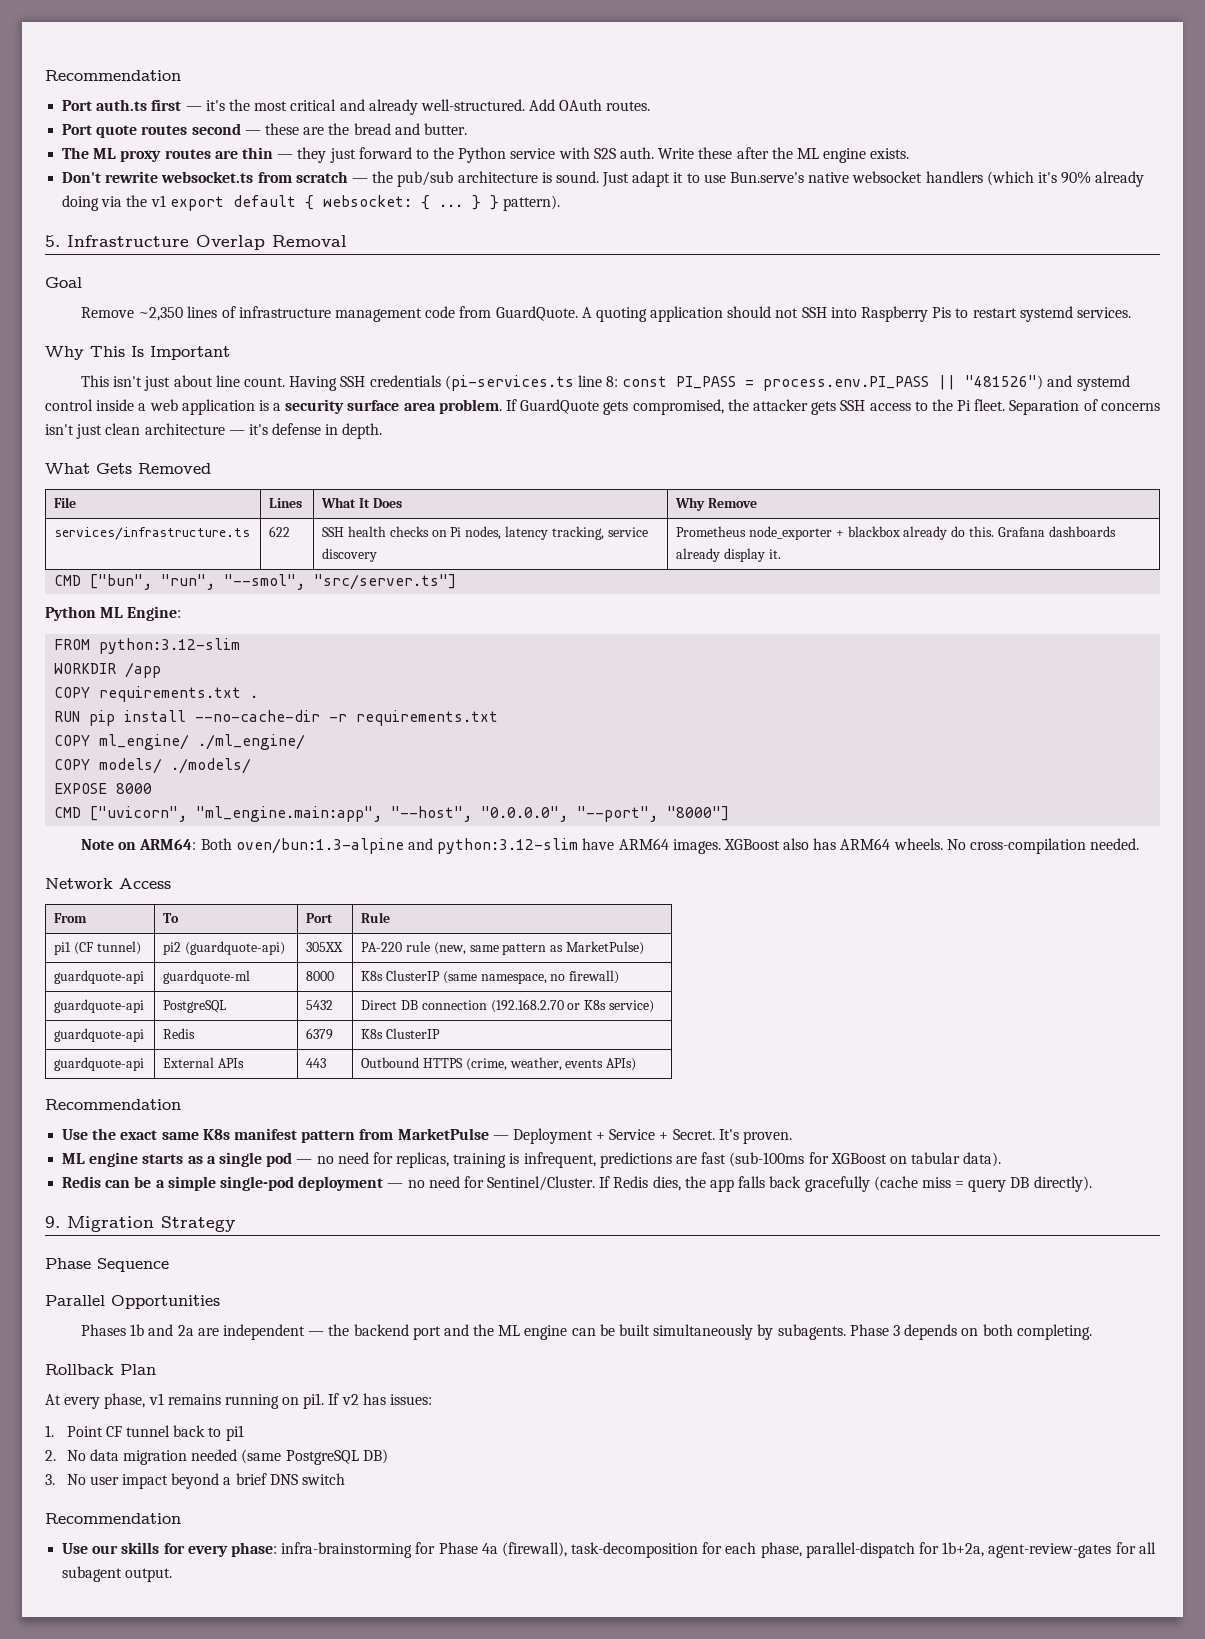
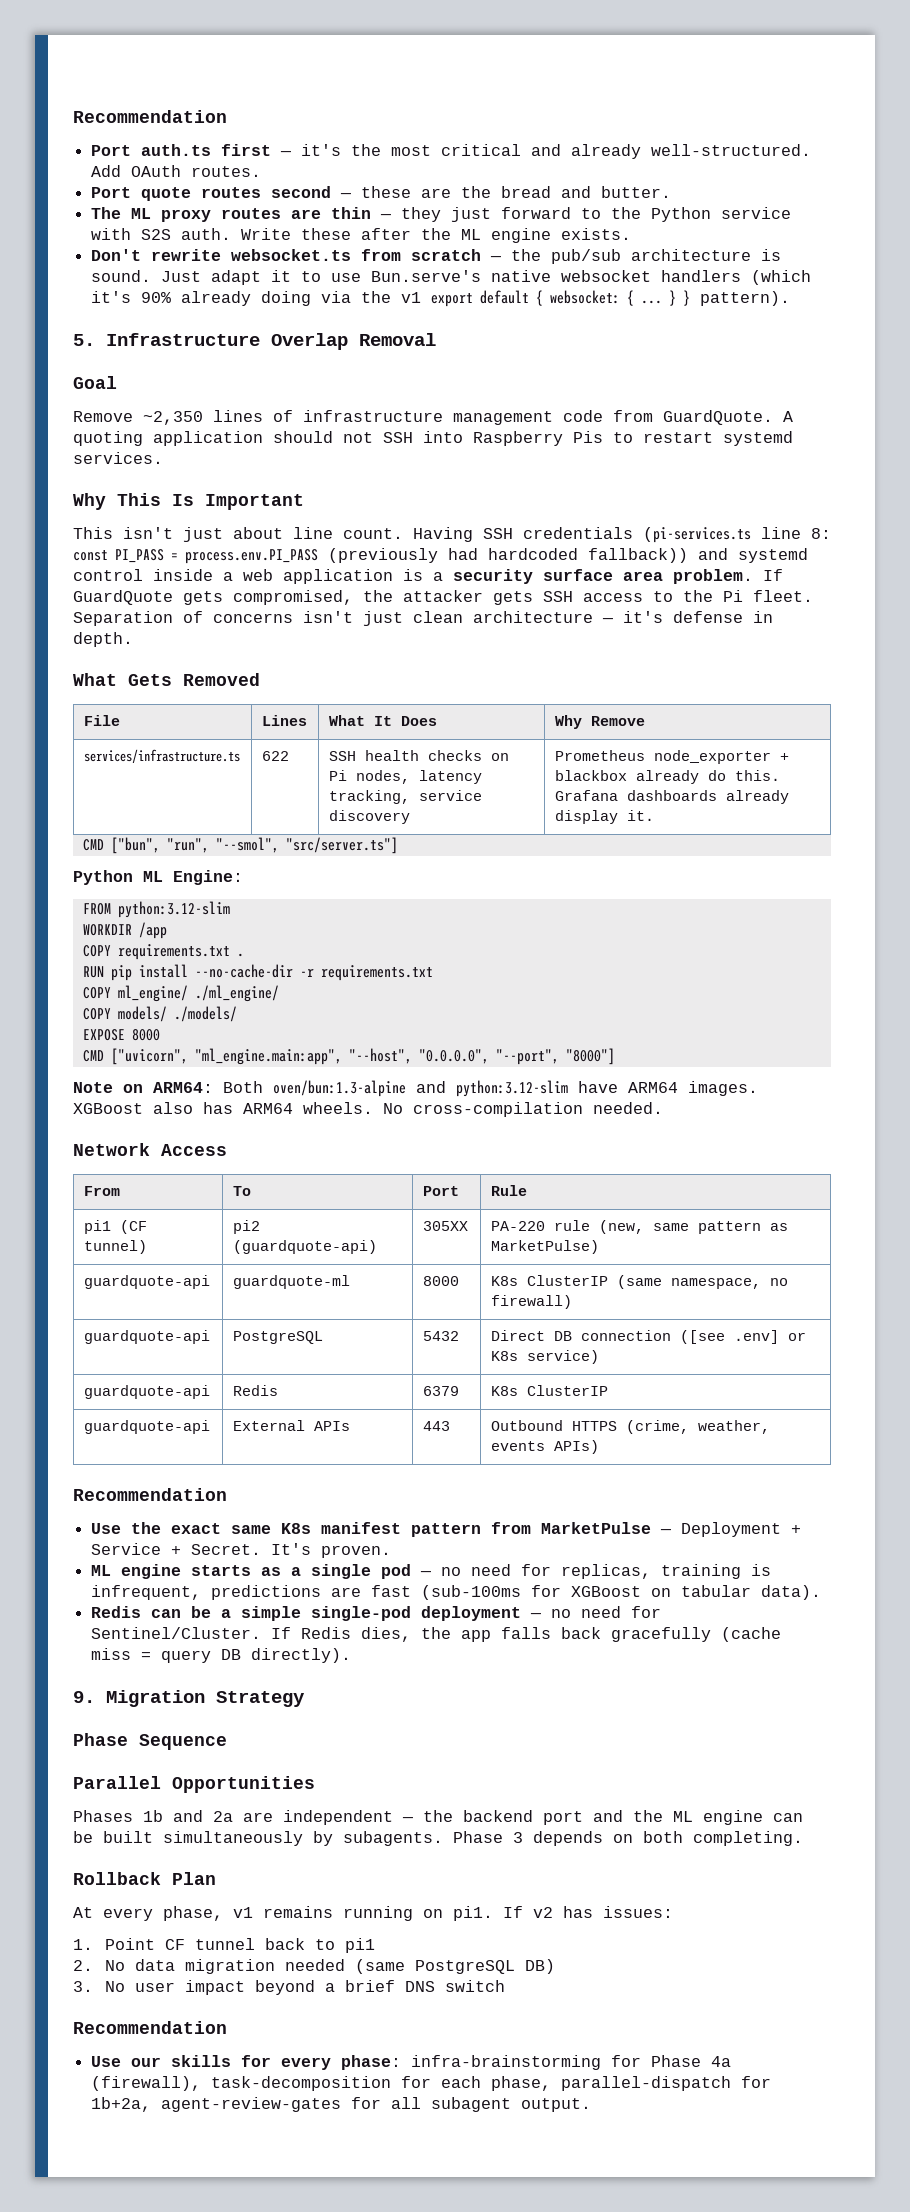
[938,375,1044,390] || "481526") -> [328,548,688,563] (previously had hardcoded fallback))
[490,999,564,1013] (192.168.2.70 -> [679,1330,779,1344] ([see .env]

